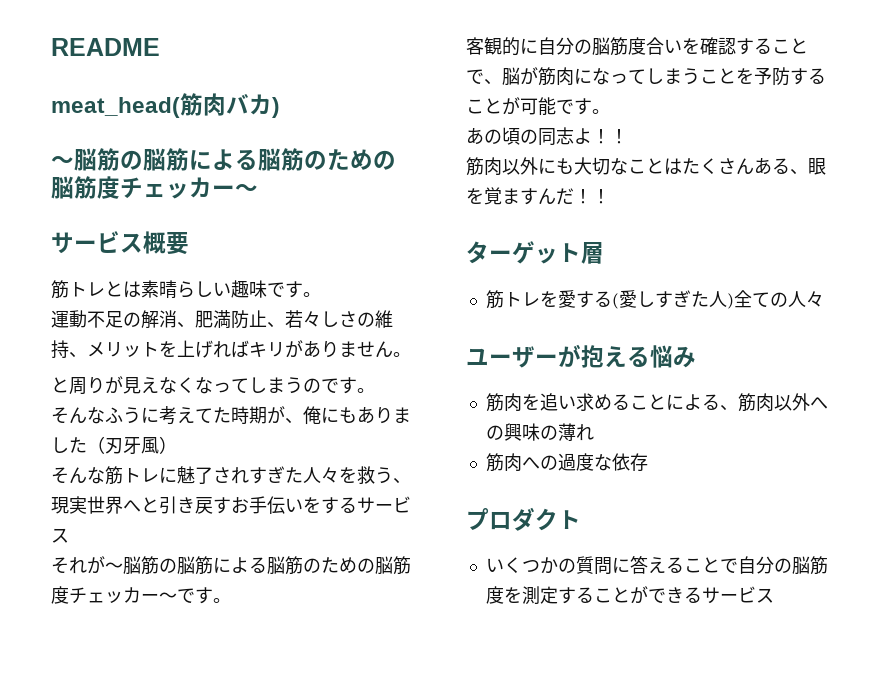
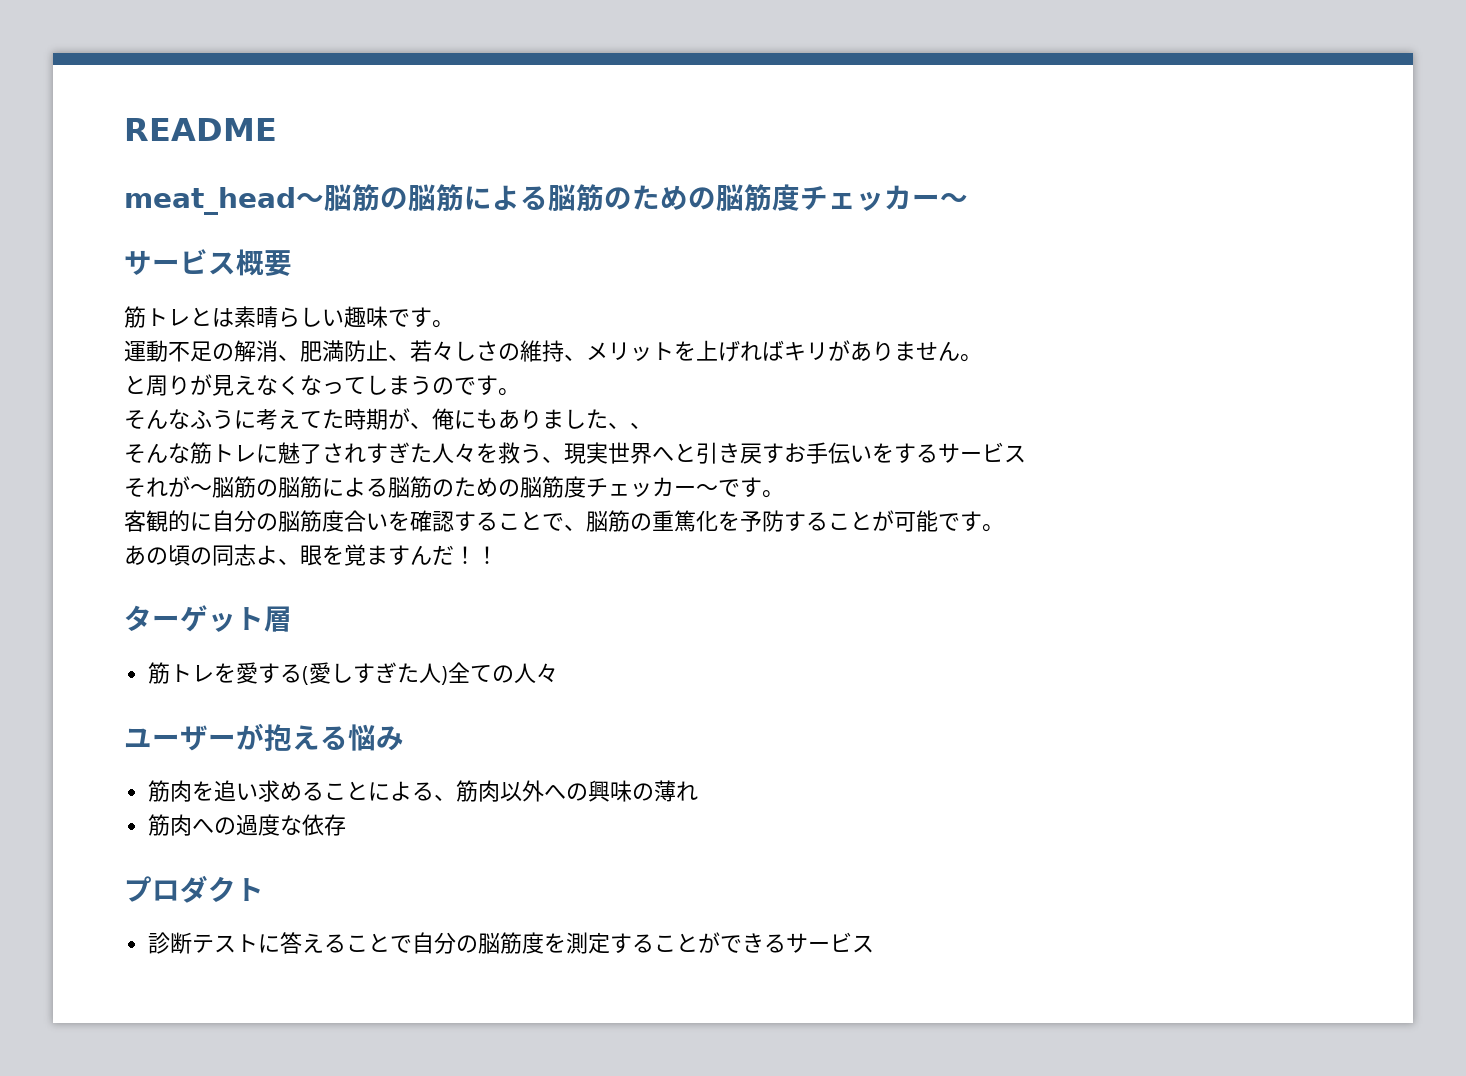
[51,93,280,118] meat_head(筋肉バカ) // -> [124,187,296,215] meat_head
[87,436,177,455] （刃牙風） -> [608,422,652,429] 、、
[520,67,736,86] が筋肉になってしまうこと -> [608,510,718,532] 筋の重篤化
[592,129,628,144] [466,157,790,176] ！！ // 筋肉以外にも大切なことはたくさんある -> (278, 555) none
[485,556,612,575] いくつかの質問 -> [148,932,259,954] 診断テスト

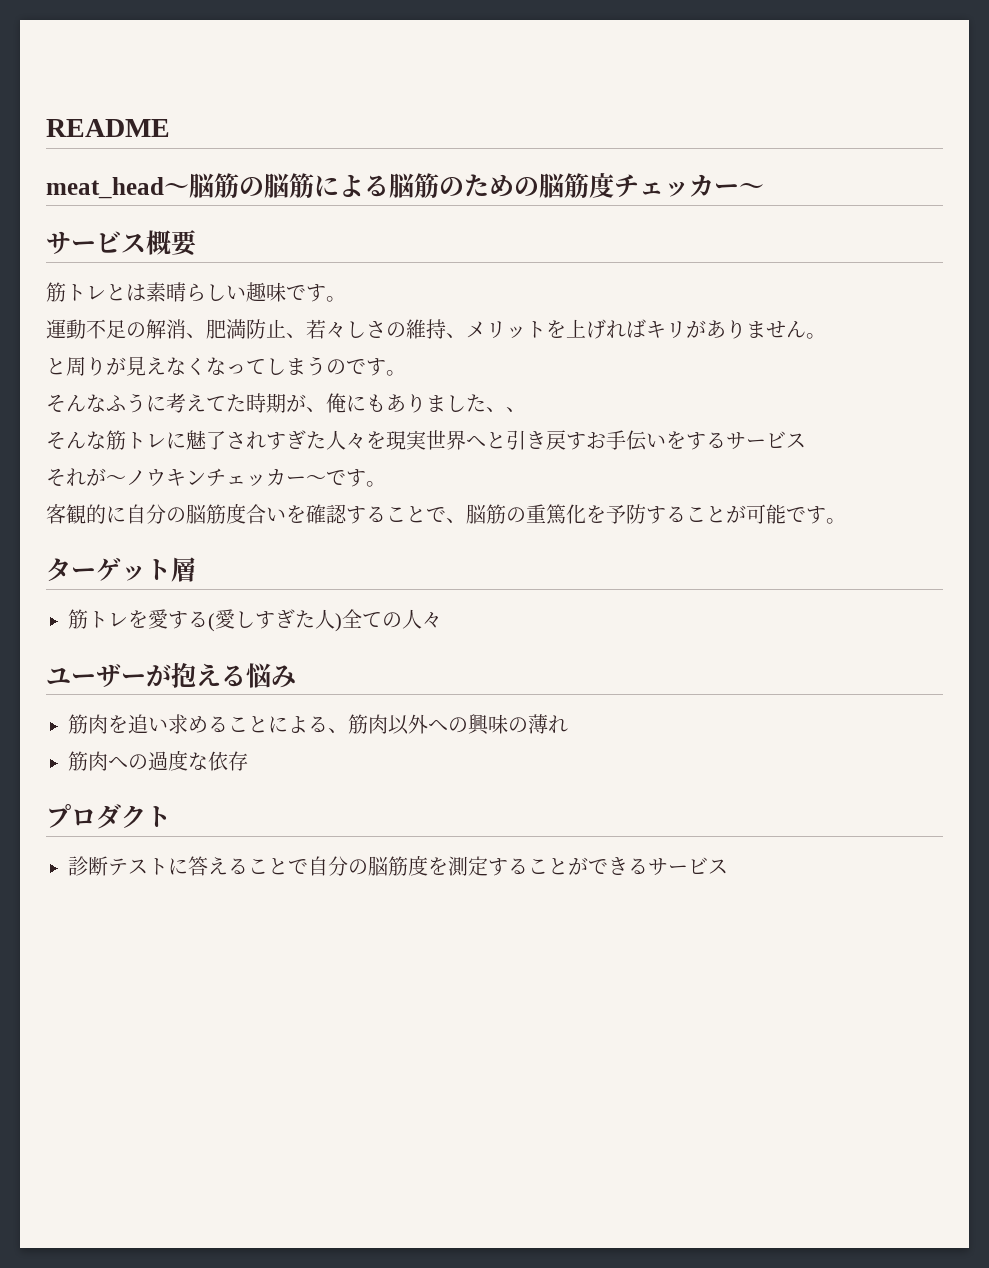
[498,442,564,464] 救う、 -> (386, 440) none
[212,476,586,498] 脳筋の脳筋による脳筋のための脳筋度 -> [126,469,206,487] ノウキン
[124,544,498,566] // あの頃の同志よ、眼を覚ますんだ！！ -> (846, 521) none

